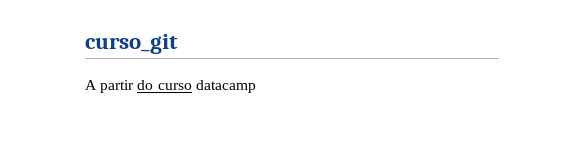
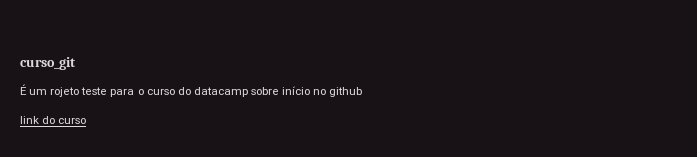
[85,80,135,93] A partir -> [20,84,363,97] [20,116,39,124] É um rojeto teste para o curso do datacamp sobre início no github // link
[195,80,256,93] datacamp -> (87, 121) none

